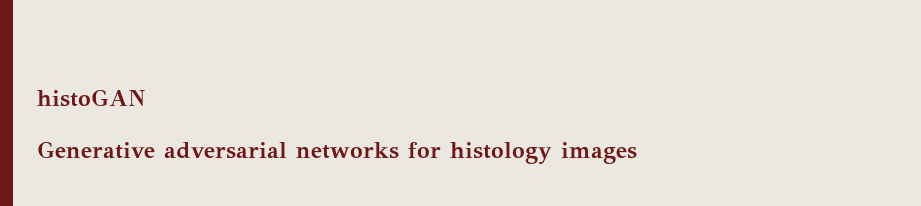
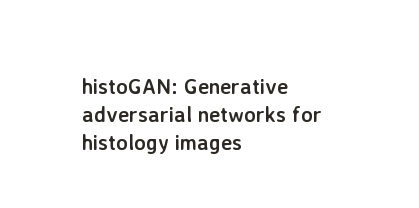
[37,89,145,107] histoGAN // -> [82,78,178,94] histoGAN:

